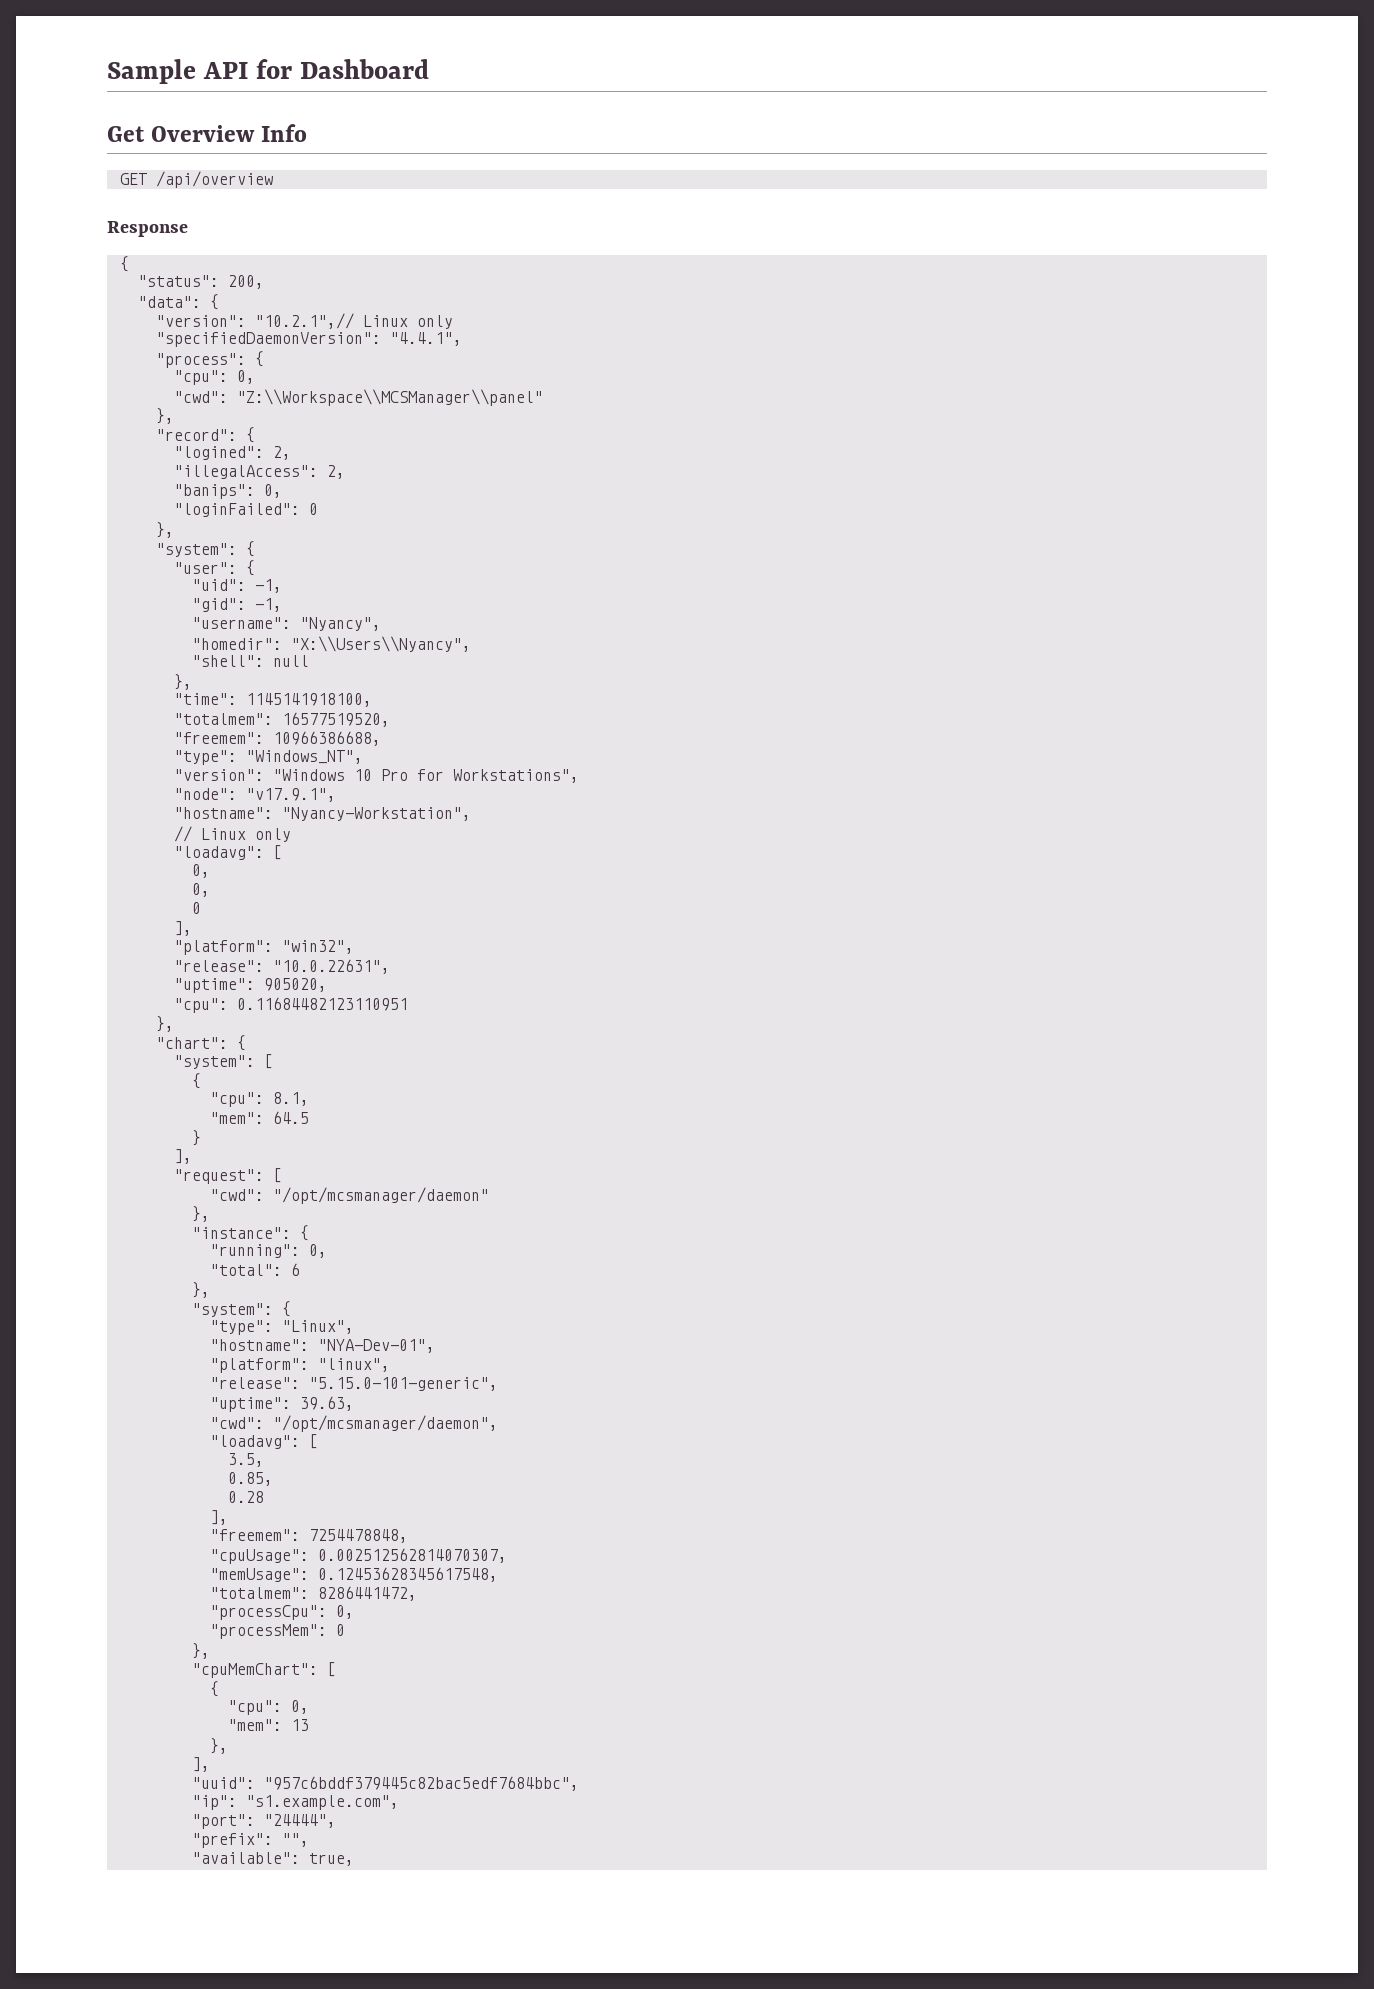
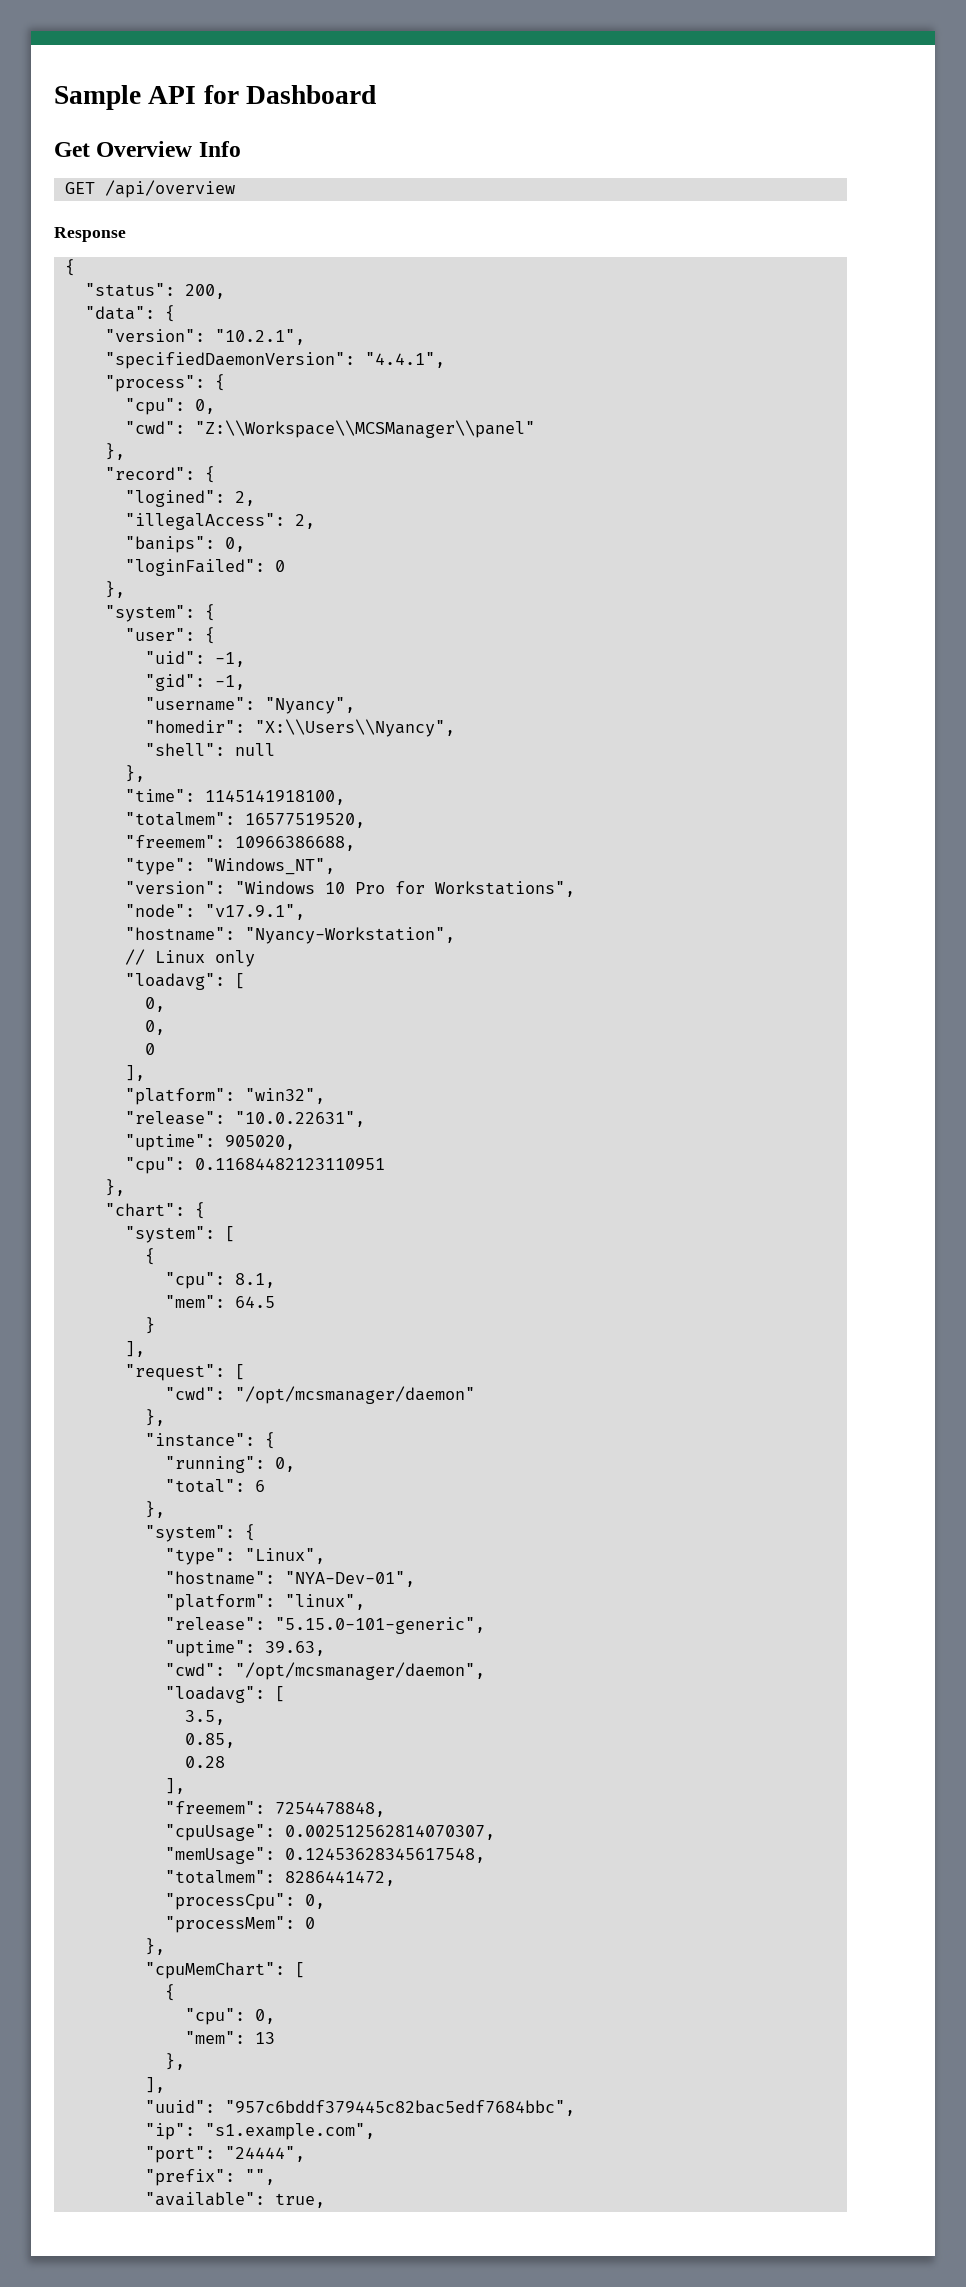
[254,313,453,329] "10.2.1",// Linux only -> [214,329,305,345] "10.2.1",

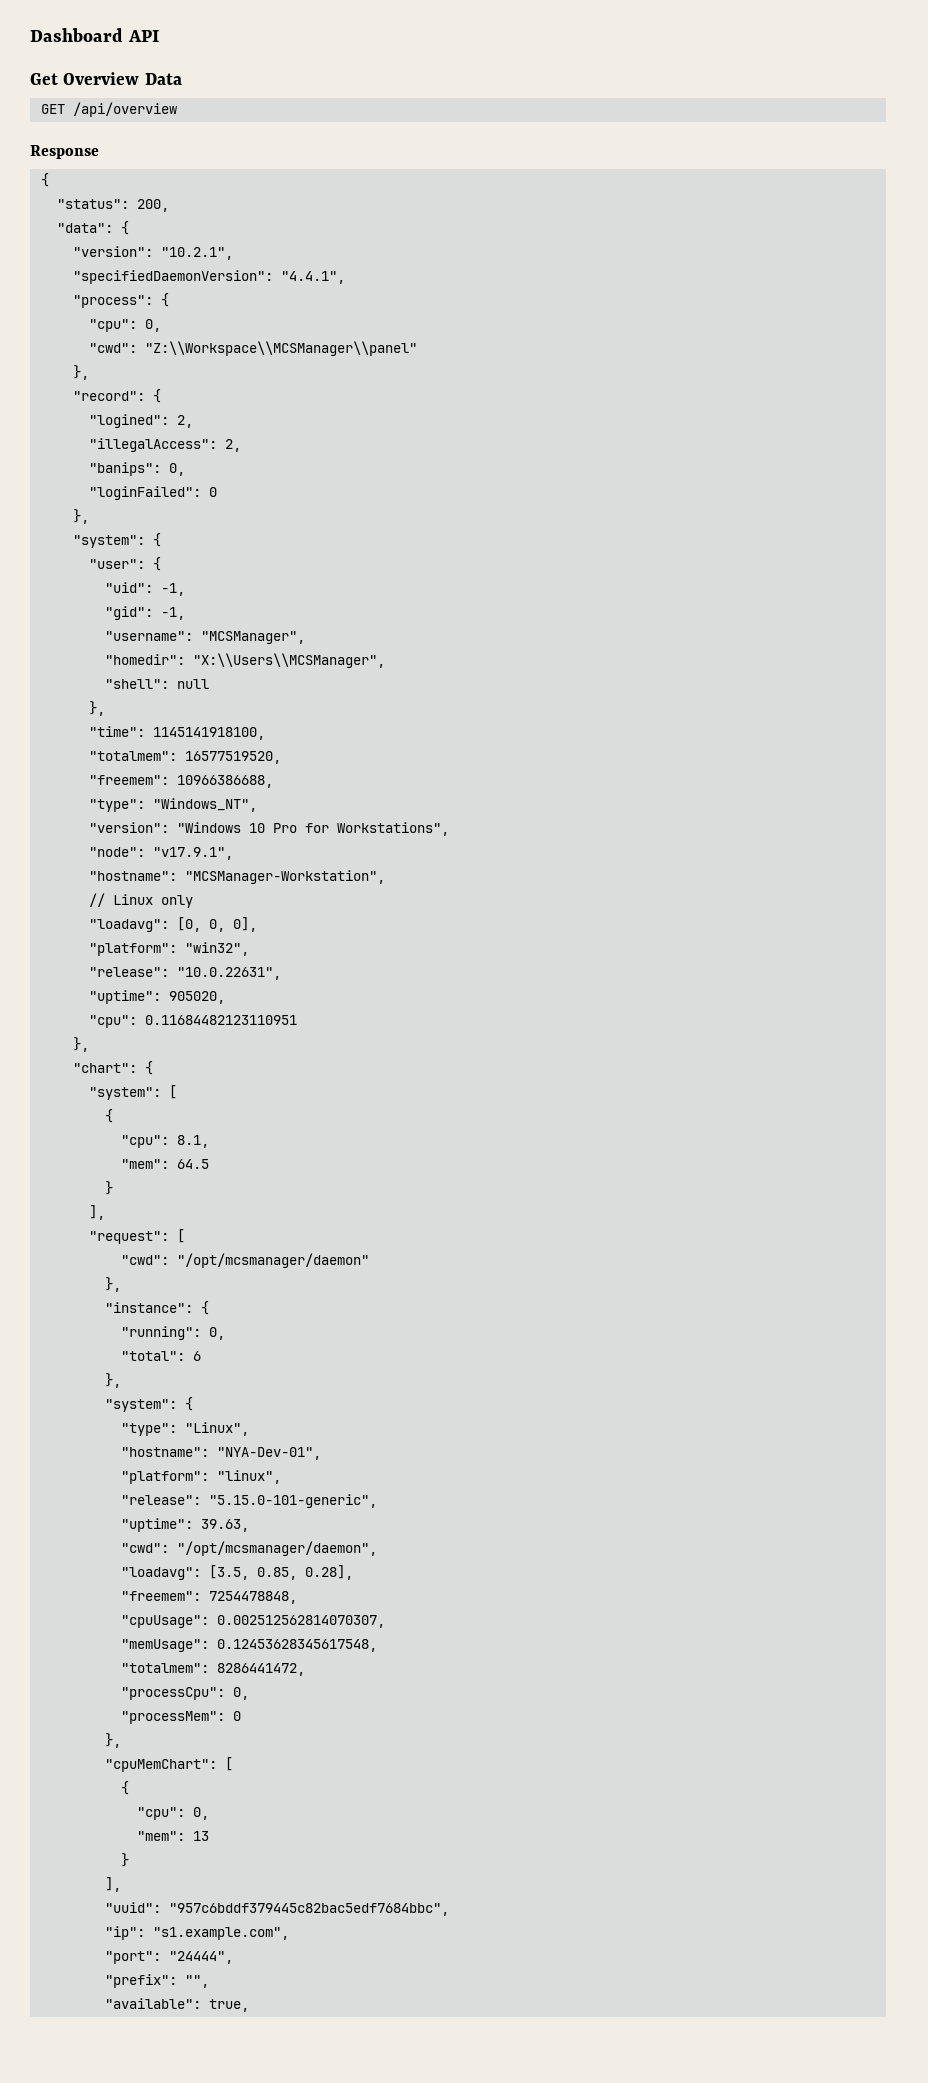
[54,85,141,110] Sample -> [30,28,123,42] Dashboard
[203,85,377,104] for Dashboard -> (159, 36) none
[198,141,241,157] Info -> [144,73,182,85] Data
[264,697,355,714] "Nyancy", -> [200,631,305,644] "MCSManager",
[254,719,455,737] "X:\\Users\\Nyancy", -> [192,653,385,668] "X:\\Users\\MCSManager",
[244,927,455,944] "Nyancy-Workstation", -> [184,870,385,884] "MCSManager-Workstation",
[234,973,245,989] [144,997,165,1012] [144,1020,165,1035] [144,1043,155,1055] [124,1065,145,1081] [ // 0, // 0, // 0 // ], -> [176,917,257,932] [0, 0, 0],
[274,1686,285,1702] [184,1710,225,1725] [ // 3.5, // -> [208,1565,249,1580] [3.5,
[184,1756,225,1768] [164,1778,185,1794] // 0.28 // ], -> [304,1565,353,1580] 0.28],
[164,2053,185,2070] }, -> [120,1853,129,1867] }

